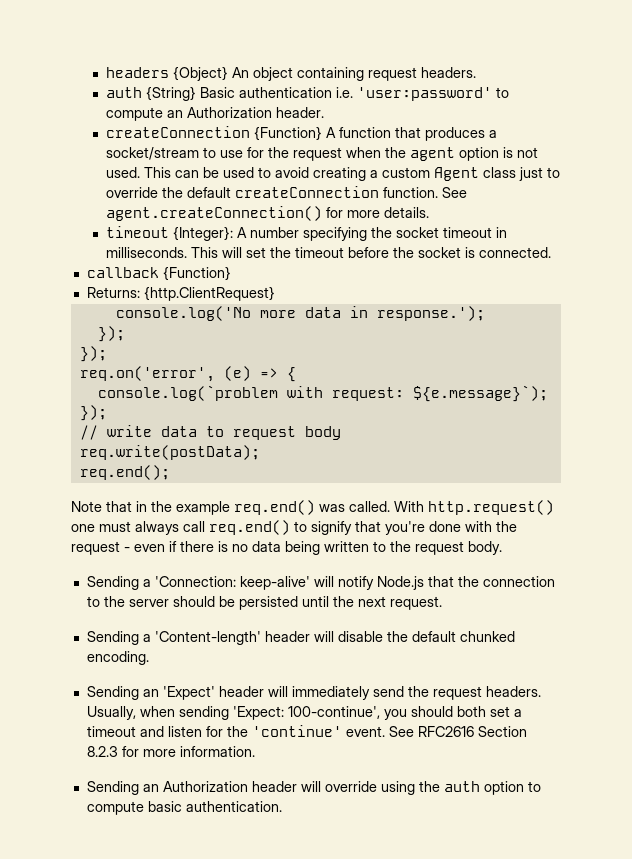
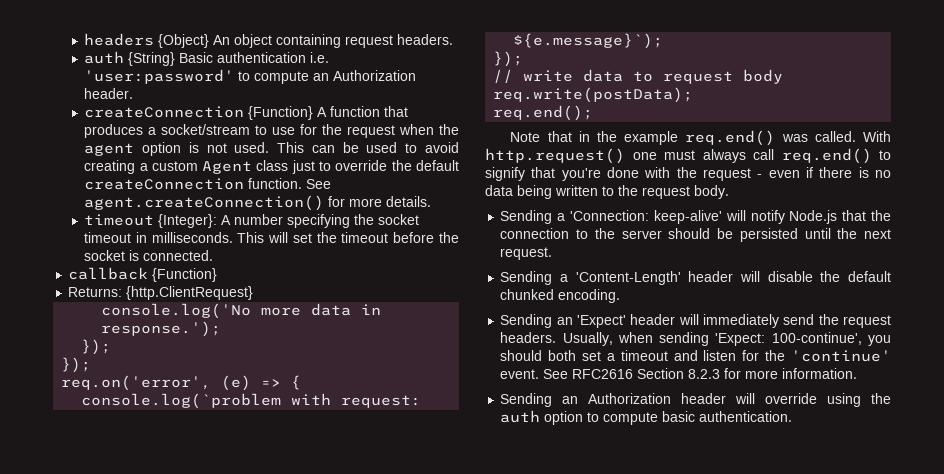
[154,631,261,645] 'Content-length' -> [575,271,681,285] 'Content-Length'

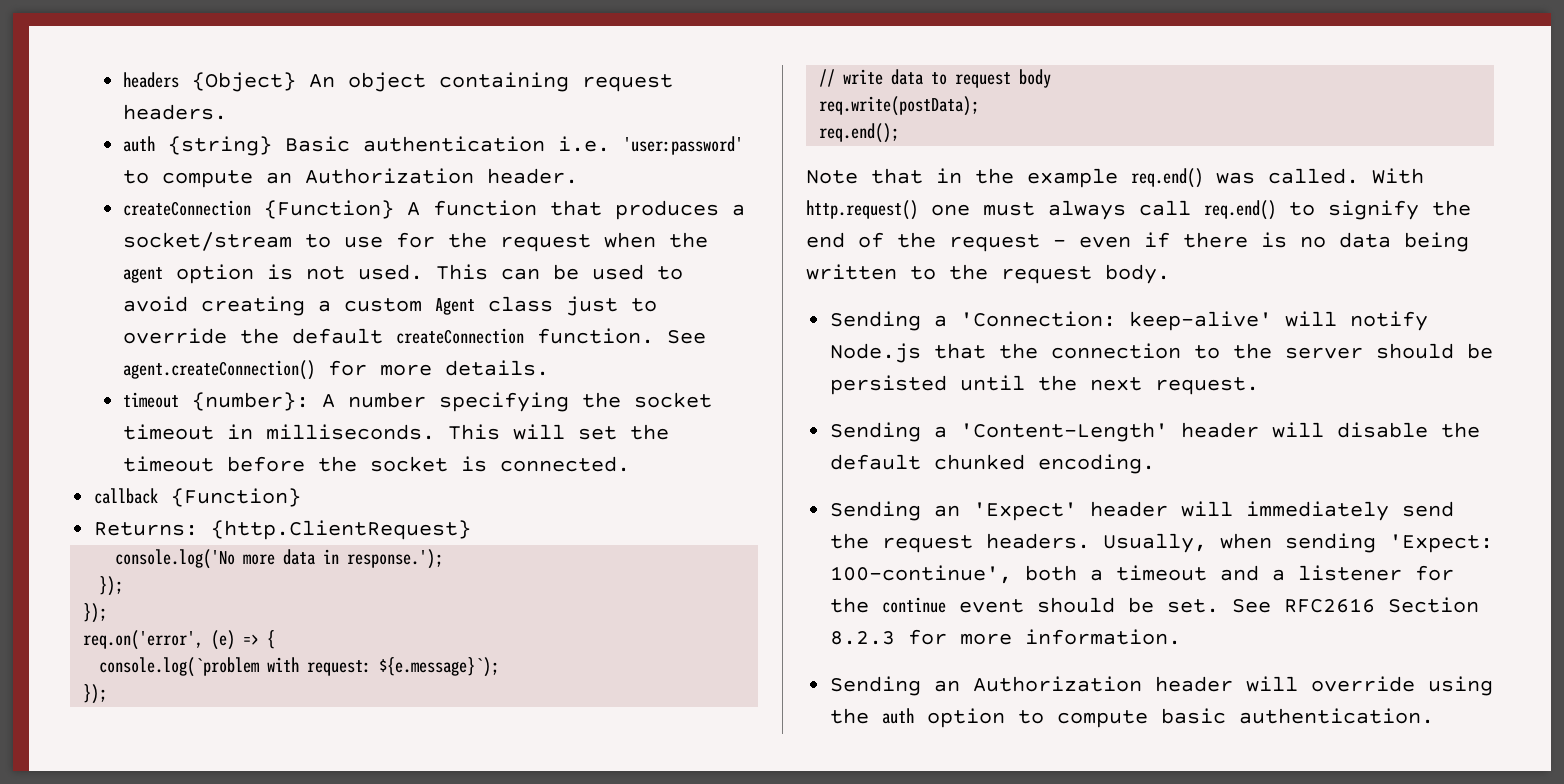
[128,52,176,66] {String} -> [168,136,273,156] {string}
[158,214,218,228] {Integer}: -> [192,392,310,411] {number}:
[531,167,671,181] that you're done with -> [1432,200,1471,216] [806,232,884,248] the end of
[868,335,891,346] [500,350,891,362] [500,369,540,379] you should both set a timeout and listen for the 'continue' event. -> [1025,565,1455,581] [830,597,1220,613] both a timeout and a listener for the continue event should be set.

